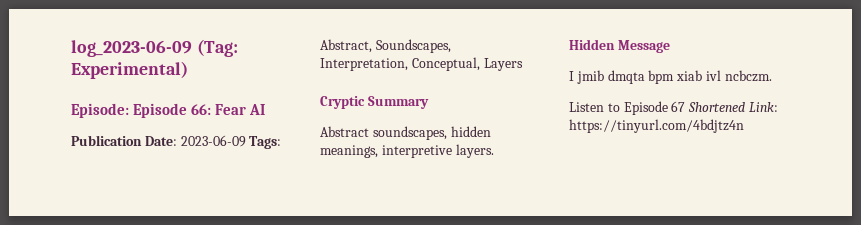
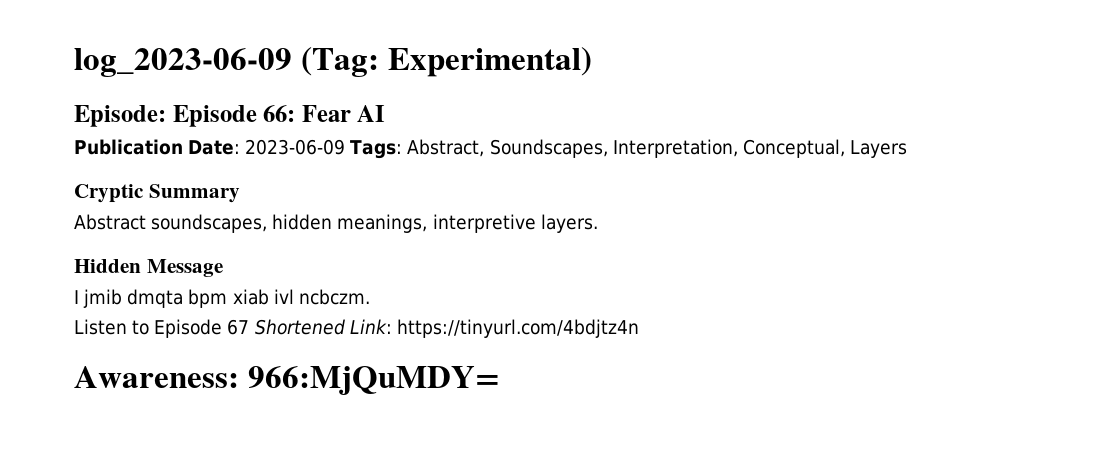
(744, 126) none -> [74,366,500,395] // Awareness: 966:MjQuMDY=

